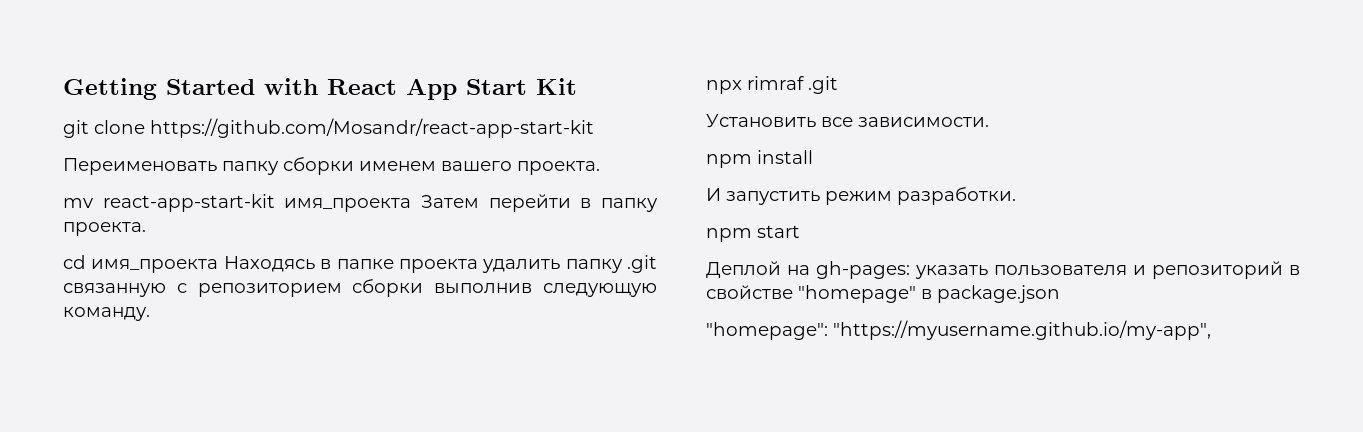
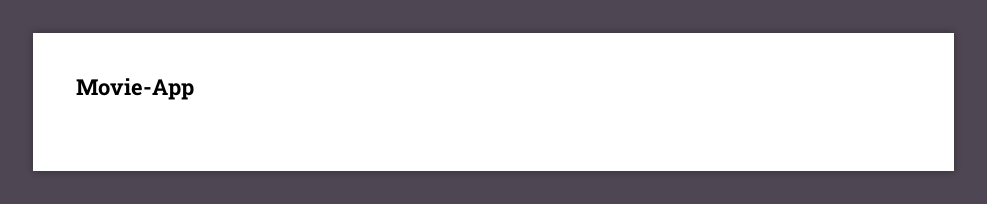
[63,78,577,100] [63,118,594,138] [63,157,600,175] [63,194,658,212] [63,222,146,236] [63,255,657,273] [63,279,657,297] [63,307,150,321] [706,76,838,94] [706,114,989,128] [706,150,813,168] [706,187,1016,205] [706,225,800,242] [706,261,1300,279] [706,285,1060,303] [706,320,1211,340] Getting Started with React App Start Kit // git clone https://github.com/Mosandr/react-app-start-kit // Переименовать папку сборки именем вашего проекта. // mv react-app-start-kit имя_проекта Затем перейти в папку проекта. // cd имя_проекта Находясь в папке проекта удалить папку .git связанную с репозиторием сборки выполнив следующую команду. // npx rimraf .git // Установить все зависимости. // npm install // И запустить режим разработки. // npm start // Деплой на gh-pages: указать пользователя и репозиторий в свойстве "homepage" в package.json // "homepage": "https://myusername.github.io/my-app", -> [76,78,194,100] Movie-App

